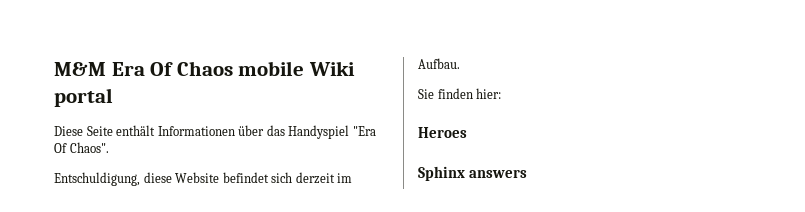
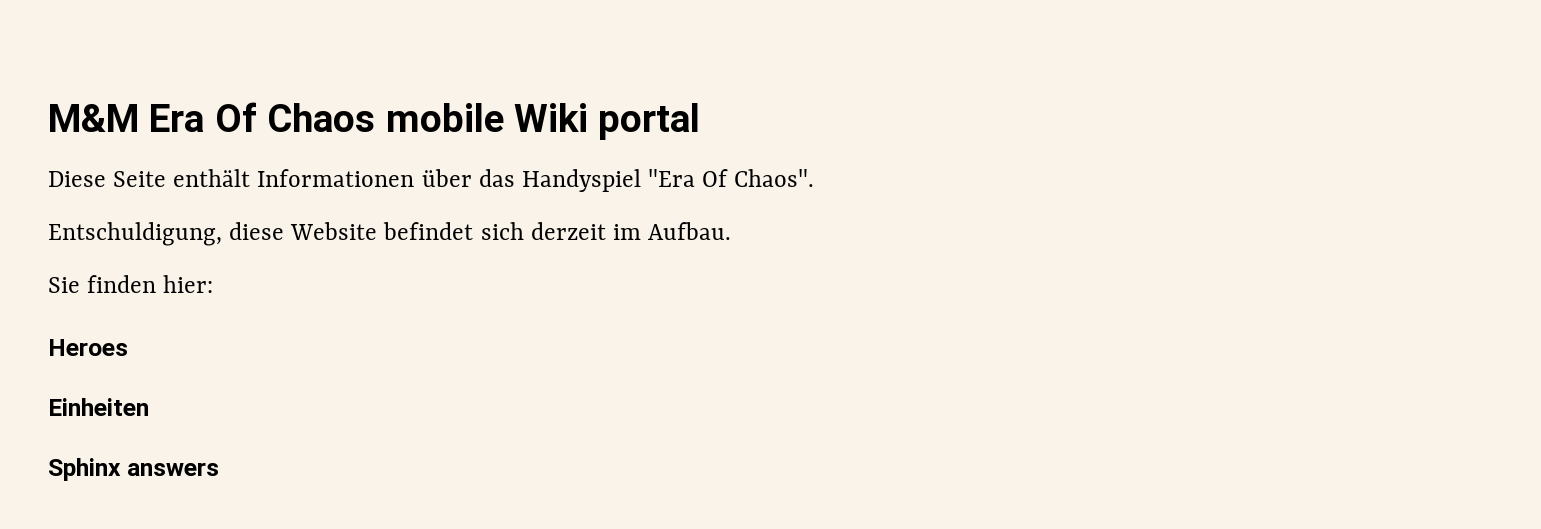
(467, 132) none -> [48,398,149,416] // Einheiten

